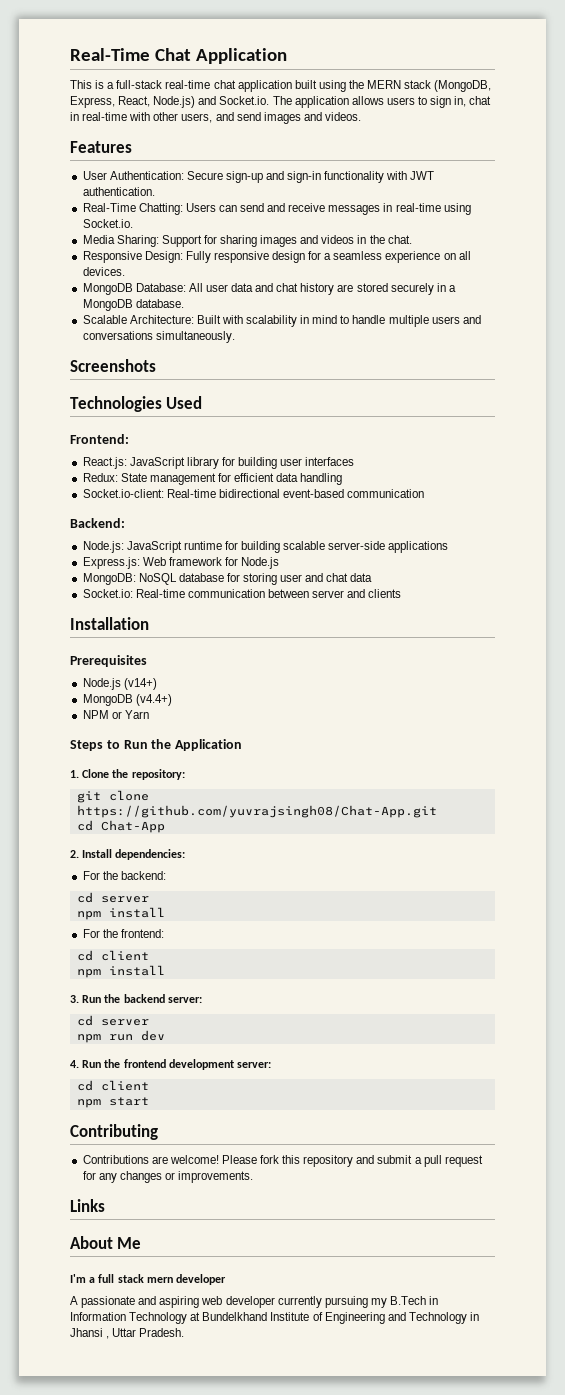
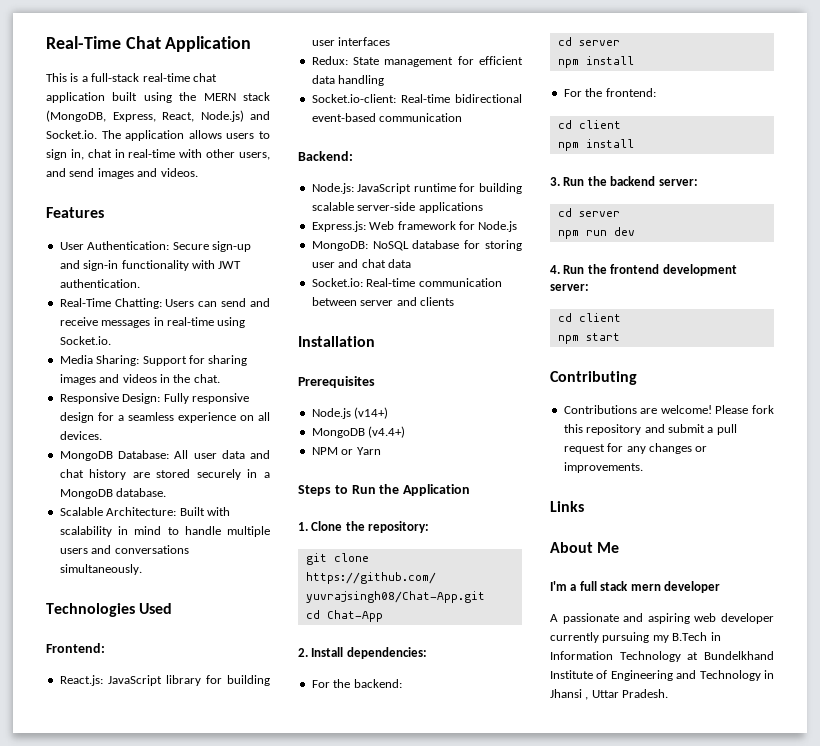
[70,359,156,372] // Screenshots -> (142, 569) none

